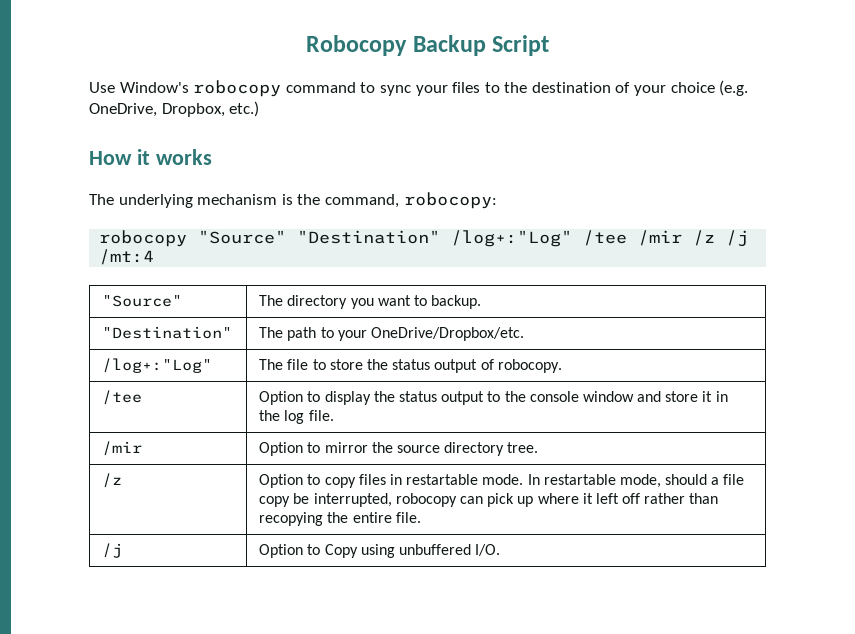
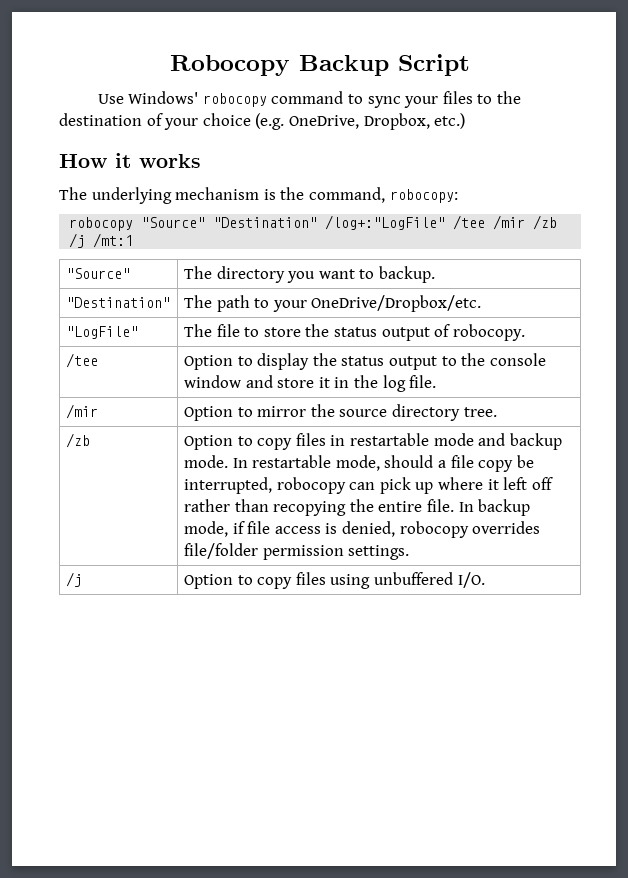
[119,82,189,93] Window's -> [128,91,199,104] Windows'
[451,230,573,247] /log+:"Log" -> [325,215,446,230] /log+:"LogFile"
[693,230,749,247] [99,249,155,265] /z /j /mt:4 -> [533,215,558,230] [69,233,134,248] /zb /j /mt:1
[102,358,213,373] /log+:"Log" -> [65,326,138,339] "LogFile"
[102,473,123,488] /z -> [65,433,90,448] /zb
(479, 479) none -> [433,433,562,450] mode and backup
(421, 517) none -> [458,499,531,516] [183,521,541,538] [183,543,410,560] In backup mode, if file access is denied, robocopy overrides file/folder permission settings.
[324,544,358,558] Copy -> [257,572,326,589] copy files

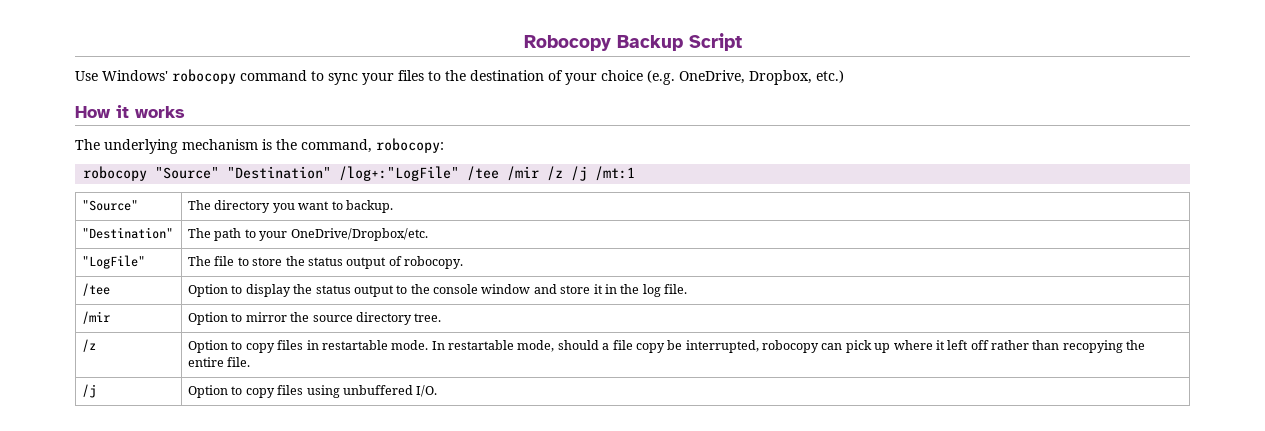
[533,215,558,230] /zb -> [547,166,564,181] /z
[65,433,90,448] /zb -> [82,339,97,352] /z
[433,433,562,450] mode and backup -> (388, 345) none
[458,499,531,516] [183,521,541,538] [183,543,410,560] In backup mode, if file access is denied, robocopy overrides file/folder permission settings. -> (251, 362) none

